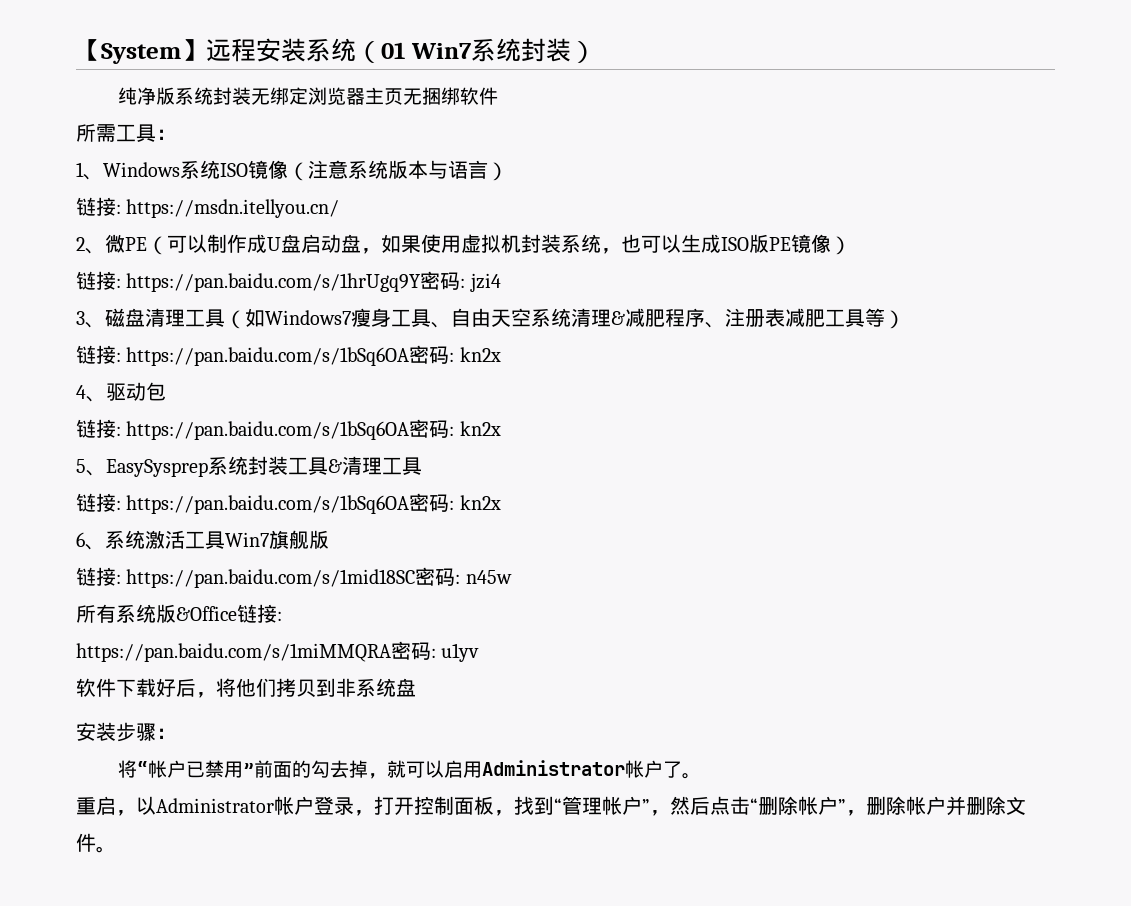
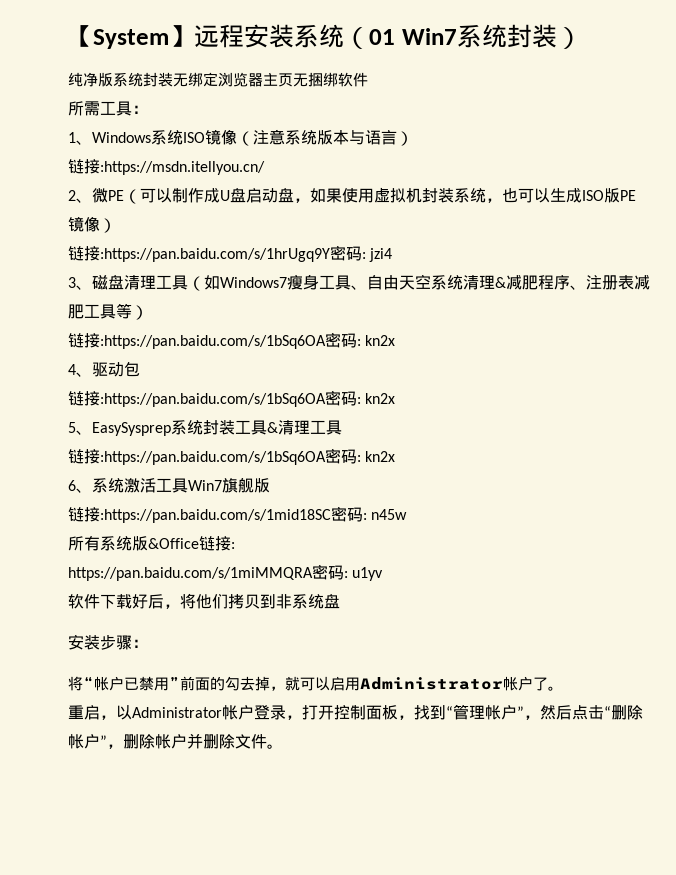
[116,199,340,218] : https://msdn.itellyou.cn/ -> [100,161,265,175] :https://msdn.itellyou.cn/
[116,273,422,292] : https://pan.baidu.com/s/1hrUgq9Y -> [100,248,330,262] :https://pan.baidu.com/s/1hrUgq9Y
[116,347,410,366] : https://pan.baidu.com/s/1bSq6OA -> [100,335,326,349] :https://pan.baidu.com/s/1bSq6OA
[116,421,410,440] : https://pan.baidu.com/s/1bSq6OA -> [100,393,326,407] :https://pan.baidu.com/s/1bSq6OA
[116,495,410,514] : https://pan.baidu.com/s/1bSq6OA -> [100,451,326,465] :https://pan.baidu.com/s/1bSq6OA
[116,569,416,588] : https://pan.baidu.com/s/1mid18SC -> [100,509,331,523] :https://pan.baidu.com/s/1mid18SC

